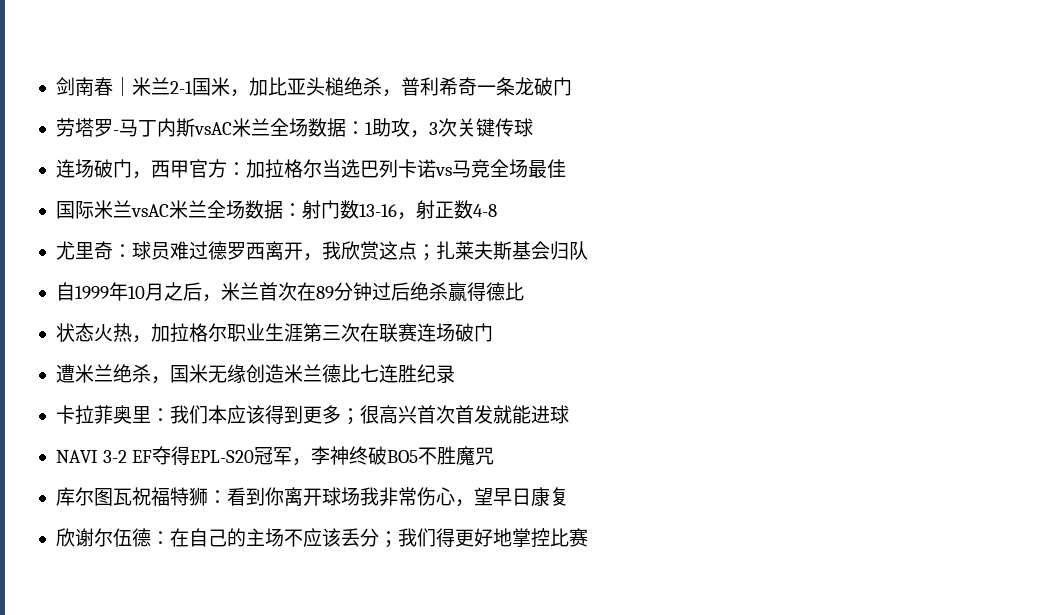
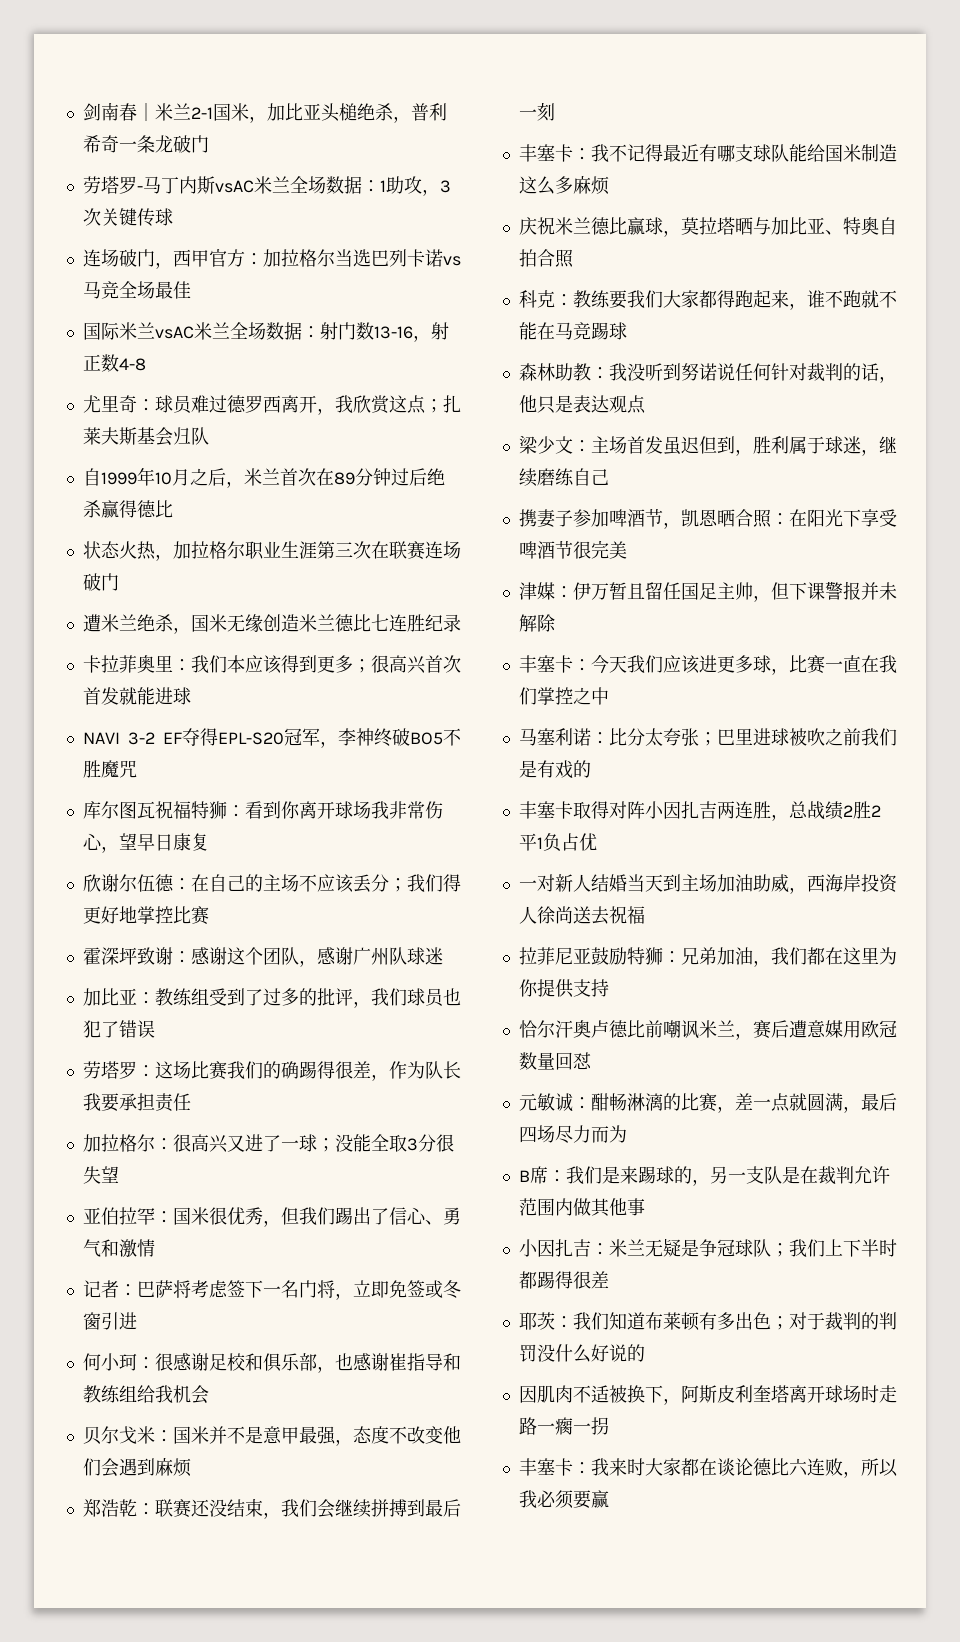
(588, 537) none -> [82,947,443,967] [82,988,461,1008] [82,1020,155,1038] [82,1061,461,1081] [82,1093,191,1112] [82,1134,454,1153] [82,1166,119,1184] [82,1207,461,1227] [82,1239,155,1258] [82,1280,461,1300] [82,1312,137,1330] [82,1353,461,1373] [82,1385,209,1404] [82,1426,461,1446] [82,1457,191,1477] [82,1499,461,1519] [518,102,555,121] [518,144,897,162] [518,175,609,195] [518,217,897,237] [518,249,574,268] [518,290,897,310] [518,322,627,340] [518,363,897,383] [518,395,646,414] [518,435,897,456] [518,468,609,487] [518,509,897,529] [518,540,627,559] [518,581,897,602] [518,614,556,632] [518,655,897,675] [518,687,609,705] [518,728,897,746] [518,760,591,779] [518,801,881,821] [518,833,597,852] [518,874,898,894] [518,906,645,925] [518,947,897,967] [518,979,609,998] [518,1020,897,1040] [518,1052,592,1070] [518,1093,897,1113] [518,1125,627,1144] [518,1166,890,1186] [518,1198,645,1217] [518,1238,897,1257] [518,1271,609,1289] [518,1312,897,1331] [518,1344,645,1363] [518,1385,897,1405] [518,1417,609,1435] [518,1458,898,1478] [518,1490,609,1509] // 霍深坪致谢：感谢这个团队，感谢广州队球迷 // 加比亚：教练组受到了过多的批评，我们球员也犯了错误 // 劳塔罗：这场比赛我们的确踢得很差，作为队长我要承担责任 // 加拉格尔：很高兴又进了一球；没能全取3分很失望 // 亚伯拉罕：国米很优秀，但我们踢出了信心、勇气和激情 // 记者：巴萨将考虑签下一名门将，立即免签或冬窗引进 // 何小珂：很感谢足校和俱乐部，也感谢崔指导和教练组给我机会 // 贝尔戈米：国米并不是意甲最强，态度不改变他们会遇到麻烦 // 郑浩乾：联赛还没结束，我们会继续拼搏到最后一刻 // 丰塞卡：我不记得最近有哪支球队能给国米制造这么多麻烦 // 庆祝米兰德比赢球，莫拉塔晒与加比亚、特奥自拍合照 // 科克：教练要我们大家都得跑起来，谁不跑就不能在马竞踢球 // 森林助教：我没听到努诺说任何针对裁判的话，他只是表达观点 // 梁少文：主场首发虽迟但到，胜利属于球迷，继续磨练自己 // 携妻子参加啤酒节，凯恩晒合照：在阳光下享受啤酒节很完美 // 津媒：伊万暂且留任国足主帅，但下课警报并未解除 // 丰塞卡：今天我们应该进更多球，比赛一直在我们掌控之中 // 马塞利诺：比分太夸张；巴里进球被吹之前我们是有戏的 // 丰塞卡取得对阵小因扎吉两连胜，总战绩2胜2平1负占优 // 一对新人结婚当天到主场加油助威，西海岸投资人徐尚送去祝福 // 拉菲尼亚鼓励特狮：兄弟加油，我们都在这里为你提供支持 // 恰尔汗奥卢德比前嘲讽米兰，赛后遭意媒用欧冠数量回怼 // 元敏诚：酣畅淋漓的比赛，差一点就圆满，最后四场尽力而为 // B席：我们是来踢球的，另一支队是在裁判允许范围内做其他事 // 小因扎吉：米兰无疑是争冠球队；我们上下半时都踢得很差 // 耶茨：我们知道布莱顿有多出色；对于裁判的判罚没什么好说的 // 因肌肉不适被换下，阿斯皮利奎塔离开球场时走路一瘸一拐 // 丰塞卡：我来时大家都在谈论德比六连败，所以我必须要赢

